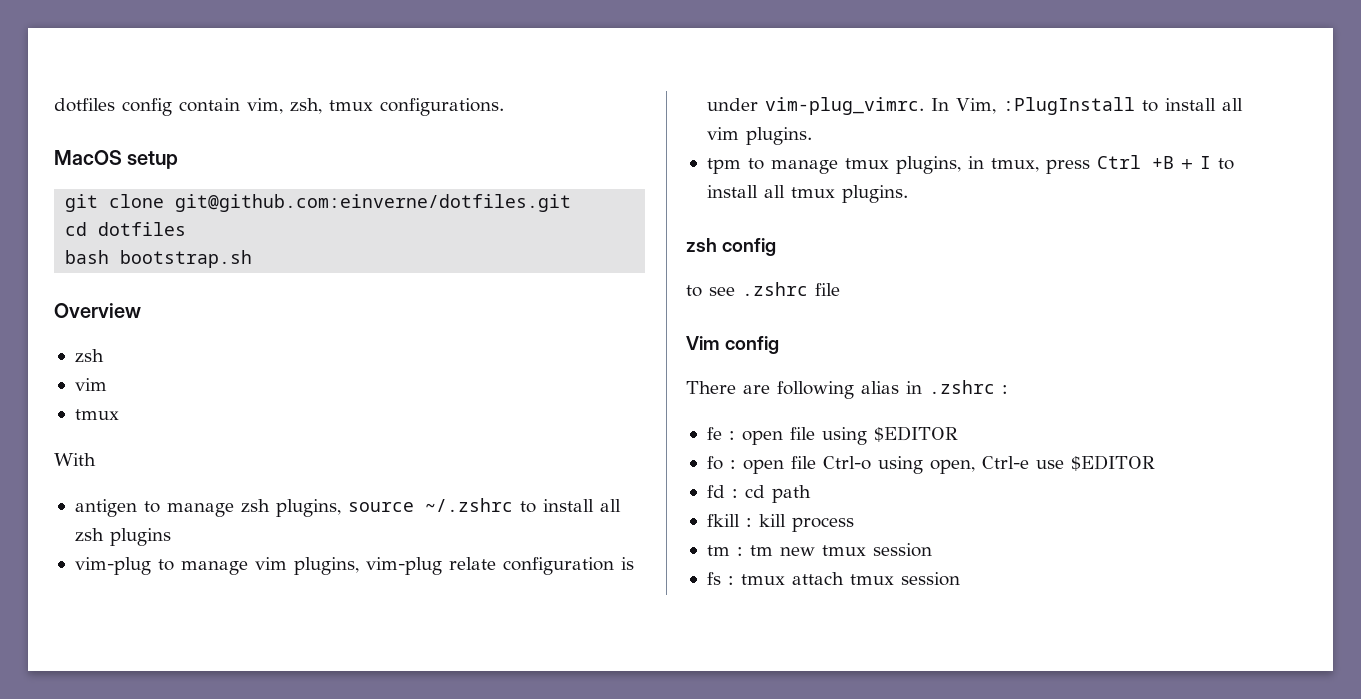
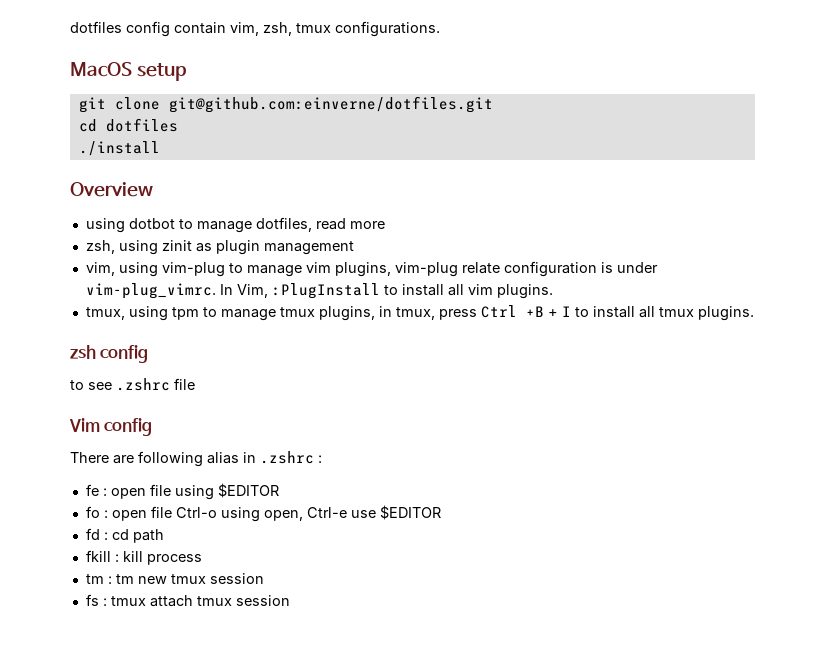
[65,250,253,268] bash bootstrap.sh -> [78,141,160,156] ./install
[74,349,104,363] [74,378,107,391] [74,409,119,420] [54,453,96,466] [74,498,621,517] [74,528,171,546] zsh // vim // tmux // With // antigen to manage zsh plugins, source ~/.zshrc to install all zsh plugins // -> [85,217,385,233] [85,240,354,255] [85,262,158,277] using dotbot to manage dotfiles, read more // zsh, using zinit as plugin management // vim, using
(812, 136) none -> [85,306,168,321] tmux, using

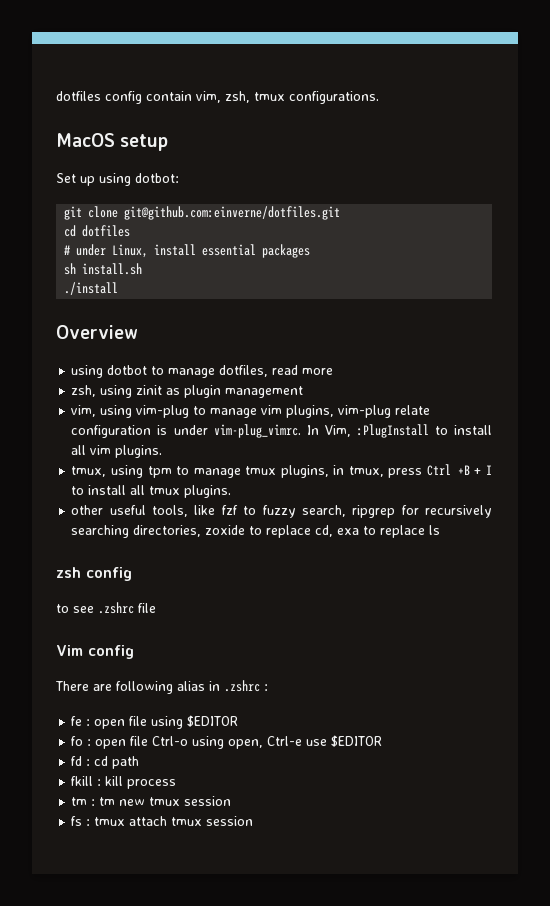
(186, 72) none -> [56,173,179,186] // Set up using dotbot:
(178, 125) none -> [64,244,311,258] [64,263,143,275] // # under Linux, install essential packages // sh install.sh
(754, 313) none -> [71,505,493,518] [71,525,441,538] // other useful tools, like fzf to fuzzy search, ripgrep for recursively searching directories, zoxide to replace cd, exa to replace ls

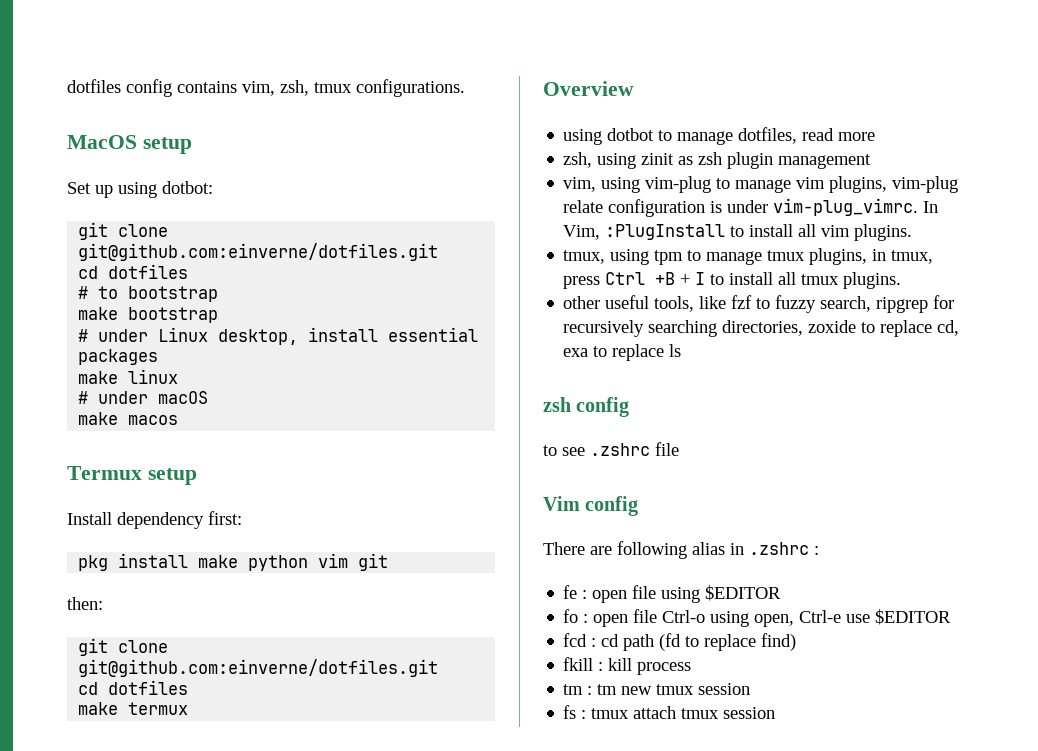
[146,91,192,101] contain -> [177,81,237,93] contains
[64,244,149,258] // # under Linux, -> [78,286,219,302] [78,307,219,323] [78,327,299,345] // # to bootstrap // make bootstrap // # under Linux desktop,
[64,263,143,275] [64,282,119,295] sh install.sh // ./install -> [78,369,179,384] [78,391,209,404] [78,412,179,425] [67,466,197,485] [67,511,242,529] [78,553,389,571] [67,597,103,610] [78,638,169,656] [78,659,439,677] [78,680,189,695] [78,702,189,715] make linux // # under macOS // make macos // Termux setup // Install dependency first: // pkg install make python vim git // then: // git clone git@github.com:einverne/dotfiles.git // cd dotfiles // make termux
(181, 391) none -> [698,152,723,165] zsh
[71,756,83,766] fd -> [563,633,588,647] fcd
(140, 762) none -> [659,633,797,651] (fd to replace find)

